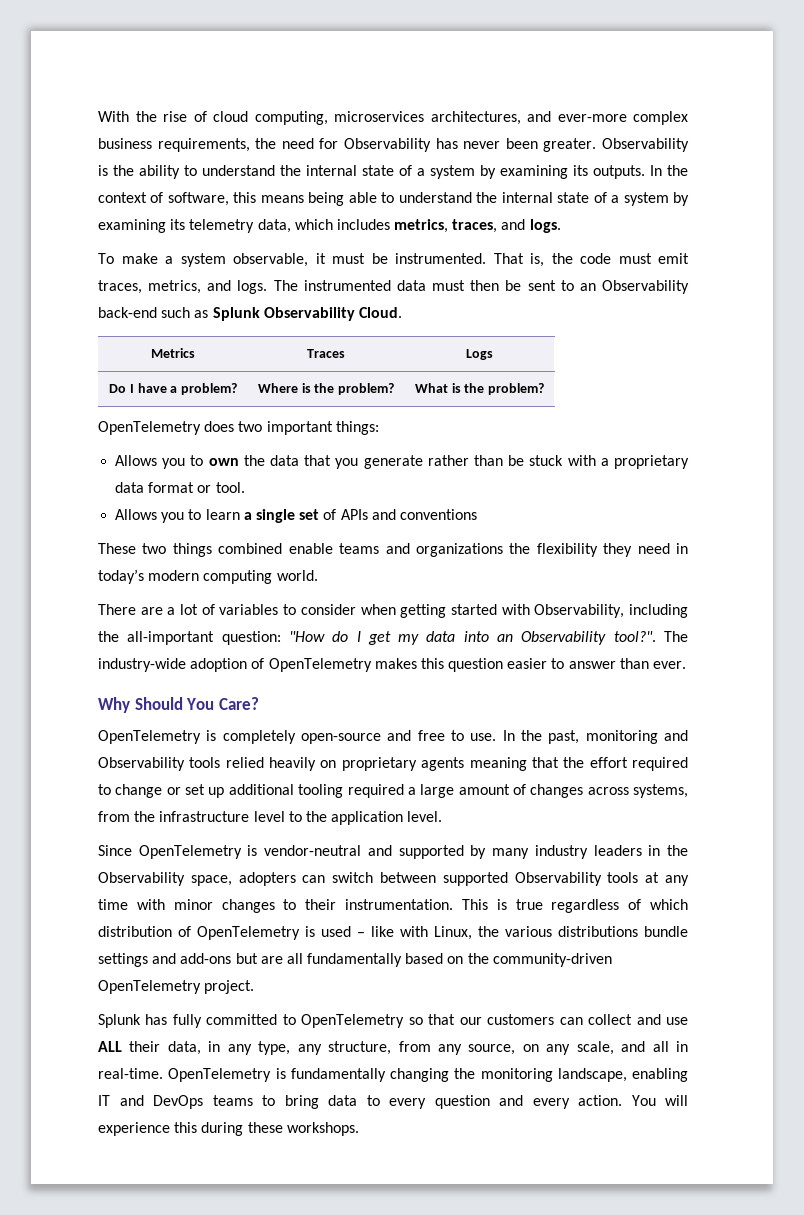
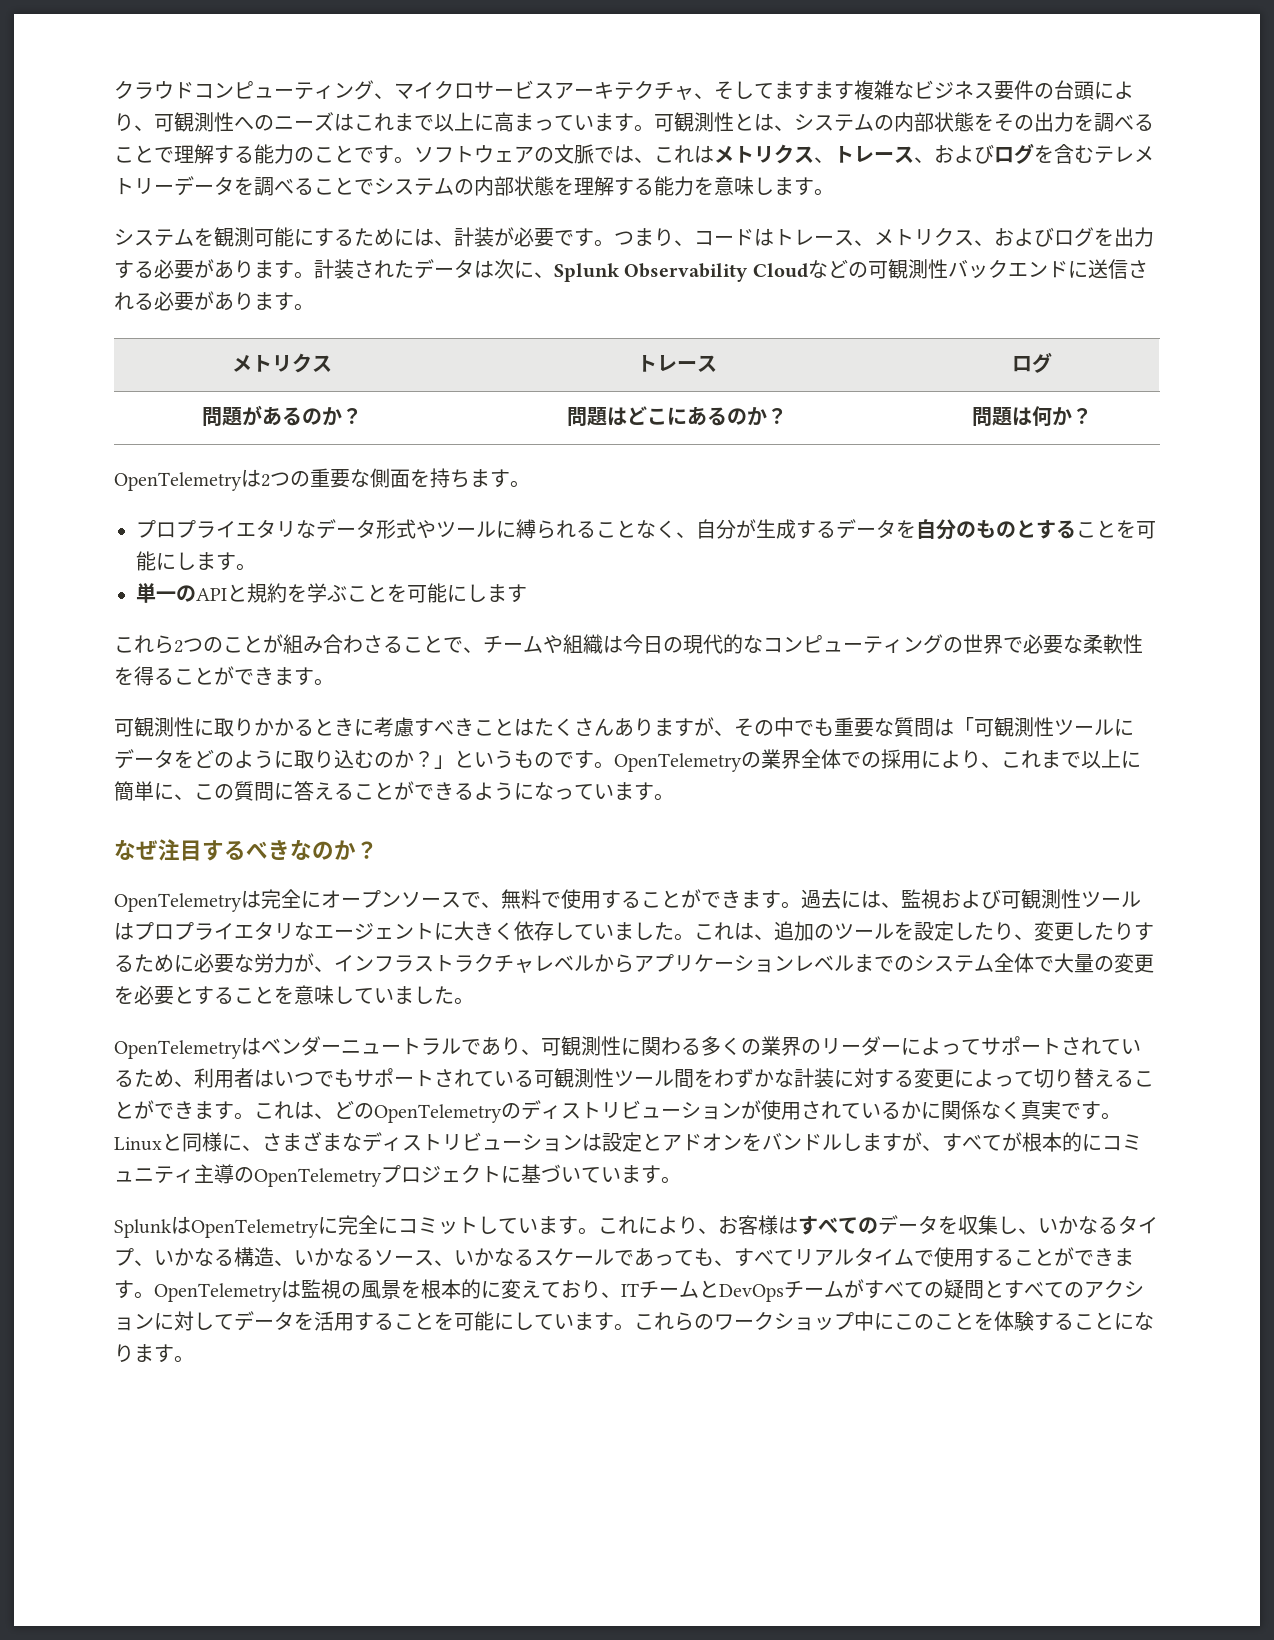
[98,111,688,125] [98,138,690,152] [98,165,688,179] [98,192,690,206] [98,219,561,233] [98,253,689,267] [98,280,689,294] [98,307,402,321] [151,348,195,358] [307,349,345,358] [466,349,493,360] [108,383,238,395] [257,383,395,395] [414,383,545,395] [98,421,379,435] [115,455,689,469] [115,482,245,493] [115,509,477,523] [98,543,688,557] [98,569,318,584] [98,604,688,618] [98,631,688,645] [98,658,687,672] [98,697,259,713] [98,730,688,744] [98,757,688,771] [98,784,688,798] [98,811,443,825] [98,845,689,859] [98,872,689,886] [98,899,688,913] [98,926,688,940] [98,953,612,967] [98,980,255,994] [98,1014,688,1028] [98,1041,688,1055] [98,1068,688,1082] [98,1095,688,1109] [98,1122,359,1136] With the rise of cloud computing, microservices architectures, and ever-more complex business requirements, the need for Observability has never been greater. Observability is the ability to understand the internal state of a system by examining its outputs. In the context of software, this means being able to understand the internal state of a system by examining its telemetry data, which includes metrics, traces, and logs. // To make a system observable, it must be instrumented. That is, the code must emit traces, metrics, and logs. The instrumented data must then be sent to an Observability back-end such as Splunk Observability Cloud. // Metrics | Traces | Logs // Do I have a problem? | Where is the problem? | What is the problem? // OpenTelemetry does two important things: // Allows you to own the data that you generate rather than be stuck with a proprietary data format or tool. // Allows you to learn a single set of APIs and conventions // These two things combined enable teams and organizations the flexibility they need in today’s modern computing world. // There are a lot of variables to consider when getting started with Observability, including the all-important question: "How do I get my data into an Observability tool?". The industry-wide adoption of OpenTelemetry makes this question easier to answer than ever. // Why Should You Care? // OpenTelemetry is completely open-source and free to use. In the past, monitoring and Observability tools relied heavily on proprietary agents meaning that the effort required to change or set up additional tooling required a large amount of changes across systems, from the infrastructure level to the application level. // Since OpenTelemetry is vendor-neutral and supported by many industry leaders in the Observability space, adopters can switch between supported Observability tools at any time with minor changes to their instrumentation. This is true regardless of which distribution of OpenTelemetry is used – like with Linux, the various distributions bundle settings and add-ons but are all fundamentally based on the community-driven OpenTelemetry project. // Splunk has fully committed to OpenTelemetry so that our customers can collect and use ALL their data, in any type, any structure, from any source, on any scale, and all in real-time. OpenTelemetry is fundamentally changing the monitoring landscape, enabling IT and DevOps teams to bring data to every question and every action. You will experience this during these workshops. -> [114,80,1134,100] [114,112,1154,132] [114,143,1154,164] [114,176,834,196] [114,227,1154,247] [114,259,1148,282] [114,291,314,311] [232,353,332,373] [636,355,717,372] [1011,352,1052,373] [202,405,362,426] [566,406,787,426] [971,406,1092,427] [114,468,530,491] [136,519,1156,540] [136,551,256,571] [136,583,527,603] [114,634,1143,654] [114,666,334,686] [114,717,1134,737] [114,749,1141,772] [114,781,674,801] [114,839,378,861] [114,889,1141,912] [114,921,1154,941] [114,953,1154,973] [114,985,474,1005] [114,1036,1141,1059] [114,1068,1154,1088] [114,1100,1121,1123] [114,1131,1142,1152] [114,1164,681,1187] [114,1215,1158,1238] [114,1247,1134,1267] [114,1279,1144,1302] [114,1311,1154,1332] [114,1344,194,1363] クラウドコンピューティング、マイクロサービスアーキテクチャ、そしてますます複雑なビジネス要件の台頭により、可観測性へのニーズはこれまで以上に高まっています。可観測性とは、システムの内部状態をその出力を調べることで理解する能力のことです。ソフトウェアの文脈では、これはメトリクス、トレース、およびログを含むテレメトリーデータを調べることでシステムの内部状態を理解する能力を意味します。 // システムを観測可能にするためには、計装が必要です。つまり、コードはトレース、メトリクス、およびログを出力する必要があります。計装されたデータは次に、Splunk Observability Cloudなどの可観測性バックエンドに送信される必要があります。 // メトリクス | トレース | ログ // 問題があるのか？ | 問題はどこにあるのか？ | 問題は何か？ // OpenTelemetryは2つの重要な側面を持ちます。 // プロプライエタリなデータ形式やツールに縛られることなく、自分が生成するデータを自分のものとすることを可能にします。 // 単一のAPIと規約を学ぶことを可能にします // これら2つのことが組み合わさることで、チームや組織は今日の現代的なコンピューティングの世界で必要な柔軟性を得ることができます。 // 可観測性に取りかかるときに考慮すべきことはたくさんありますが、その中でも重要な質問は「可観測性ツールにデータをどのように取り込むのか？」というものです。OpenTelemetryの業界全体での採用により、これまで以上に簡単に、この質問に答えることができるようになっています。 // なぜ注目するべきなのか？ // OpenTelemetryは完全にオープンソースで、無料で使用することができます。過去には、監視および可観測性ツールはプロプライエタリなエージェントに大きく依存していました。これは、追加のツールを設定したり、変更したりするために必要な労力が、インフラストラクチャレベルからアプリケーションレベルまでのシステム全体で大量の変更を必要とすることを意味していました。 // OpenTelemetryはベンダーニュートラルであり、可観測性に関わる多くの業界のリーダーによってサポートされているため、利用者はいつでもサポートされている可観測性ツール間をわずかな計装に対する変更によって切り替えることができます。これは、どのOpenTelemetryのディストリビューションが使用されているかに関係なく真実です。Linuxと同様に、さまざまなディストリビューションは設定とアドオンをバンドルしますが、すべてが根本的にコミュニティ主導のOpenTelemetryプロジェクトに基づいています。 // SplunkはOpenTelemetryに完全にコミットしています。これにより、お客様はすべてのデータを収集し、いかなるタイプ、いかなる構造、いかなるソース、いかなるスケールであっても、すべてリアルタイムで使用することができます。OpenTelemetryは監視の風景を根本的に変えており、ITチームとDevOpsチームがすべての疑問とすべてのアクションに対してデータを活用することを可能にしています。これらのワークショップ中にこのことを体験することになります。

